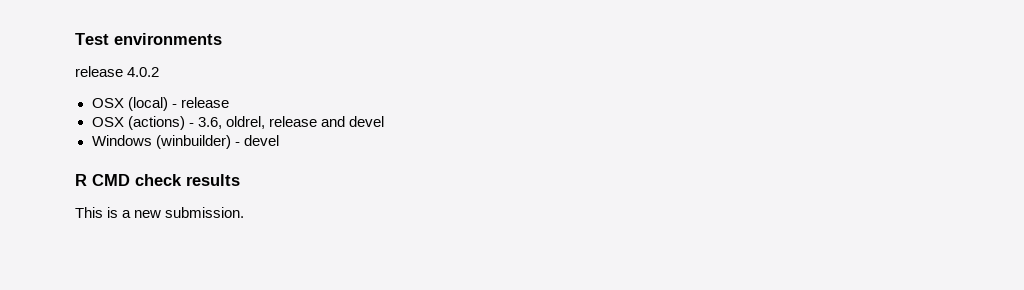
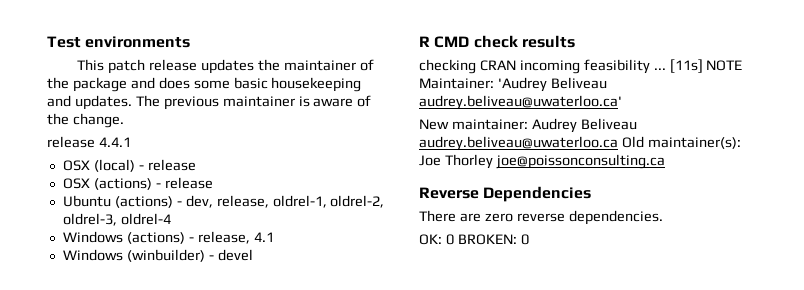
[75,66,160,77] release 4.0.2 -> [77,59,374,74] [47,77,362,92] [47,95,372,110] [47,113,124,128] [47,136,131,148] This patch release updates the maintainer of the package and does some basic housekeeping and updates. The previous maintainer is aware of the change. // release 4.4.1
[197,116,384,129] 3.6, oldrel, release and devel -> [164,177,213,189] [62,195,385,208] [62,213,171,226] [62,231,274,244] release // Ubuntu (actions) - dev, release, oldrel-1, oldrel-2, oldrel-3, oldrel-4 // Windows (actions) - release, 4.1
[75,207,245,218] This is a new submission. -> [419,59,743,74] [419,77,607,92] [419,95,622,110] [419,118,637,133] [419,136,741,151] [419,154,665,169] [419,186,592,202] [419,210,663,225] [419,234,529,245] checking CRAN incoming feasibility ... [11s] NOTE Maintainer: 'Audrey Beliveau audrey.beliveau@uwaterloo.ca' // New maintainer: Audrey Beliveau audrey.beliveau@uwaterloo.ca Old maintainer(s): Joe Thorley joe@poissonconsulting.ca // Reverse Dependencies // There are zero reverse dependencies. // OK: 0 BROKEN: 0

